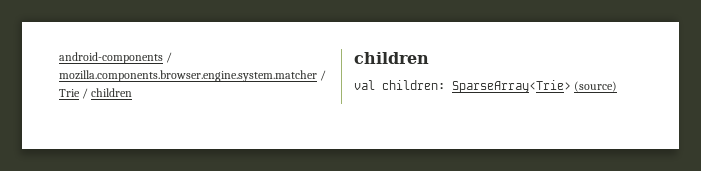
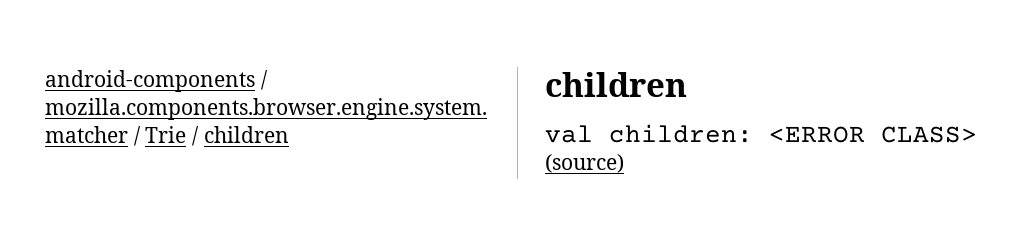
[452,80,571,93] SparseArray<Trie> -> [769,126,977,143] <ERROR CLASS>

